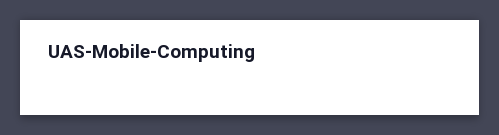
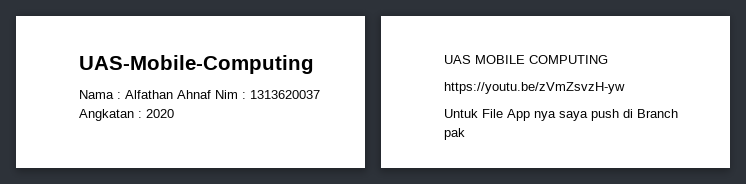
(255, 53) none -> [79,90,320,99] [79,109,174,121] [444,55,608,64] [444,82,625,94] [444,109,678,121] [444,128,465,140] // Nama : Alfathan Ahnaf Nim : 1313620037 Angkatan : 2020 // UAS MOBILE COMPUTING // https://youtu.be/zVmZsvzH-yw // Untuk File App nya saya push di Branch pak

